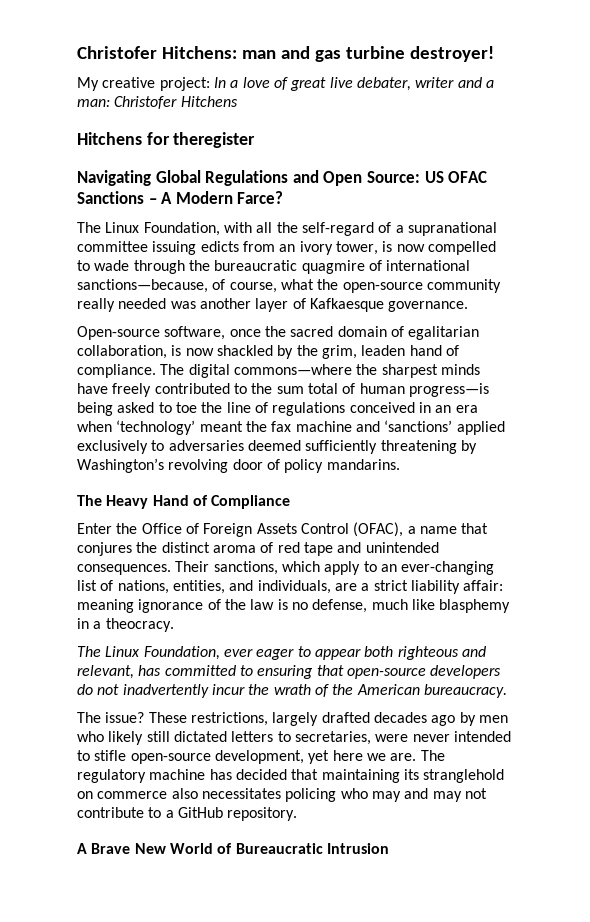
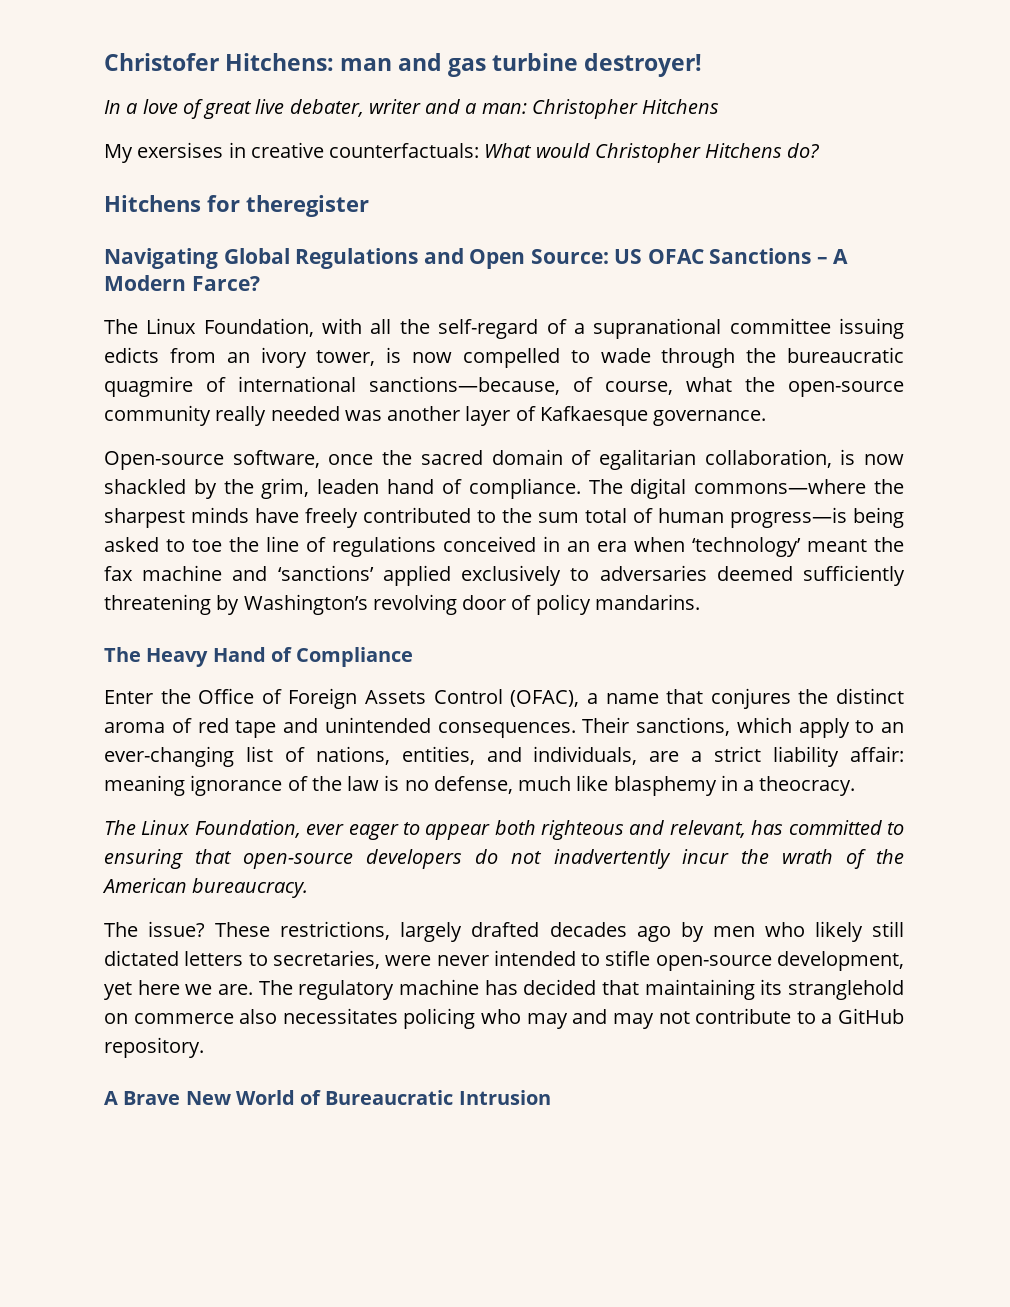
[77,77,210,91] My creative project: -> (703, 65) none
[114,96,238,109] Christofer Hitchens -> [531,99,720,119] [104,142,820,163] Christopher Hitchens // My exersises in creative counterfactuals: What would Christopher Hitchens do?

